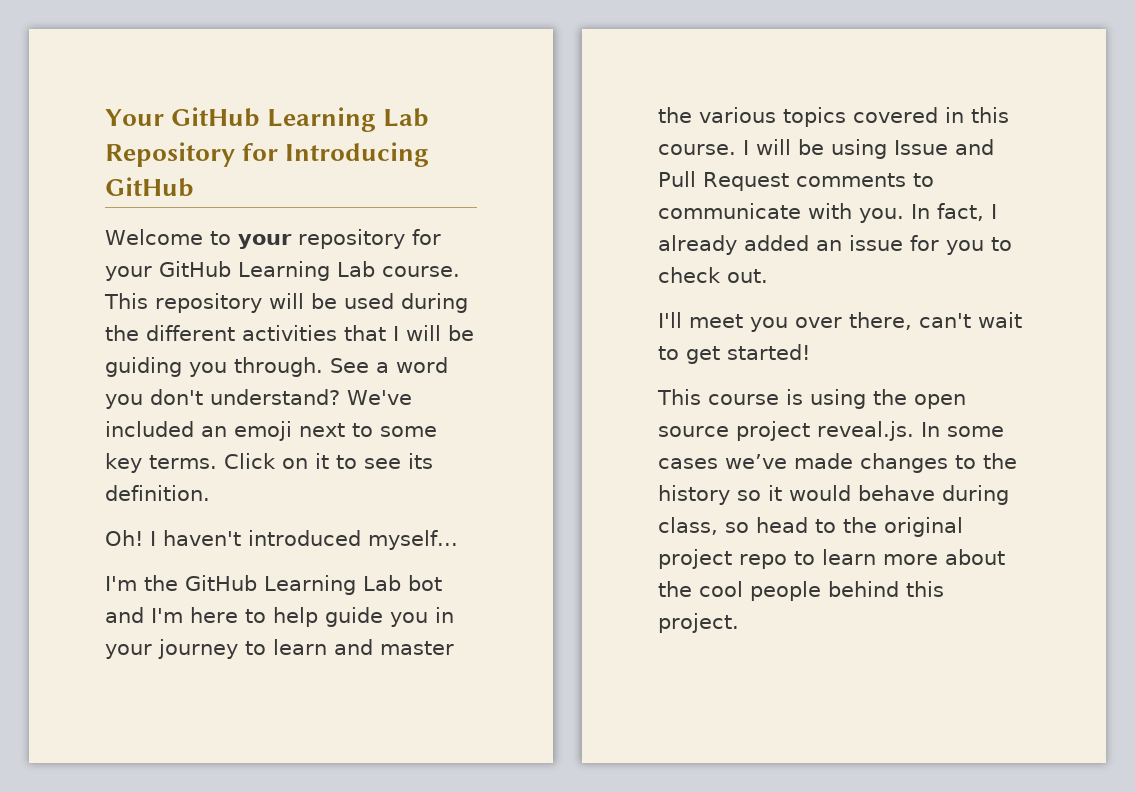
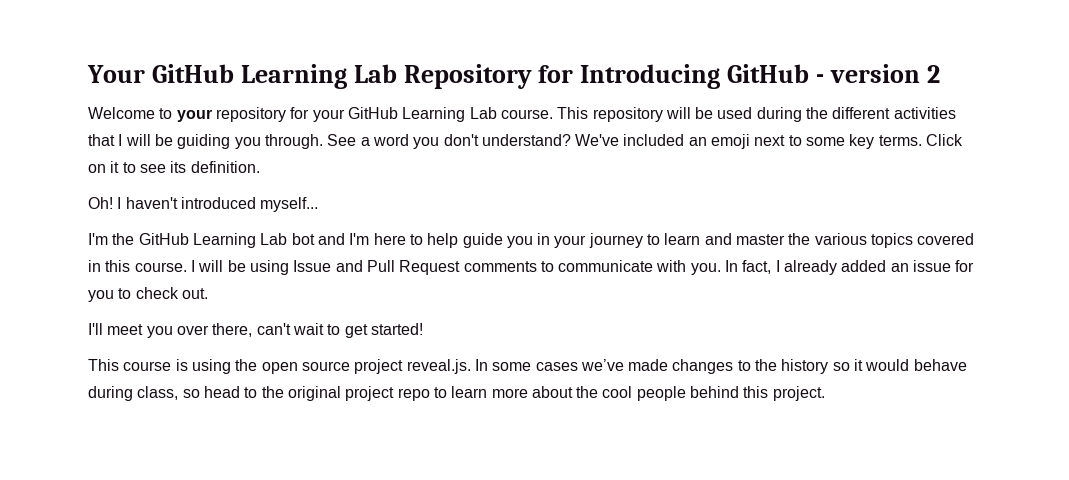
(194, 187) none -> [816,64,940,83] - version 2

